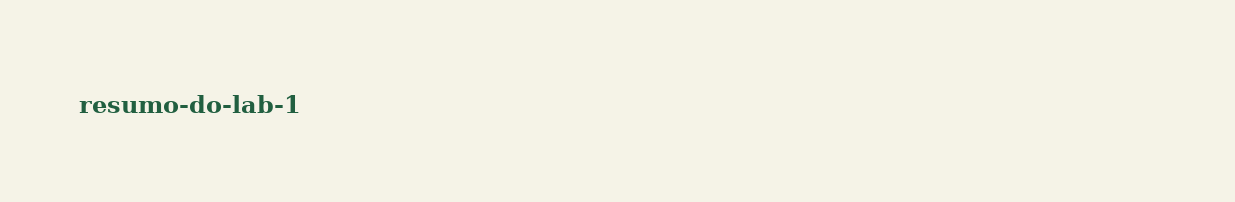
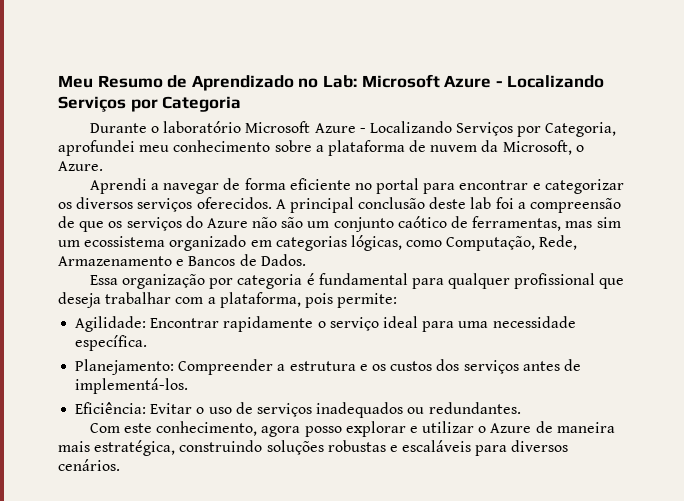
[79,95,301,113] resumo-do-lab-1 -> [58,74,605,91] [58,96,242,112] [89,121,617,137] [58,140,584,156] [58,161,103,171] [89,178,624,194] [58,197,622,213] [58,216,621,232] [58,235,578,251] [58,254,306,266] [89,273,625,289] [58,292,398,308] [75,316,576,332] [75,335,148,351] [75,359,581,375] [75,378,189,394] [75,402,521,418] [89,421,615,437] [58,440,569,456] [58,459,120,471] Meu Resumo de Aprendizado no Lab: Microsoft Azure - Localizando Serviços por Categoria // Durante o laboratório Microsoft Azure - Localizando Serviços por Categoria, aprofundei meu conhecimento sobre a plataforma de nuvem da Microsoft, o Azure. // Aprendi a navegar de forma eficiente no portal para encontrar e categorizar os diversos serviços oferecidos. A principal conclusão deste lab foi a compreensão de que os serviços do Azure não são um conjunto caótico de ferramentas, mas sim um ecossistema organizado em categorias lógicas, como Computação, Rede, Armazenamento e Bancos de Dados. // Essa organização por categoria é fundamental para qualquer profissional que deseja trabalhar com a plataforma, pois permite: // Agilidade: Encontrar rapidamente o serviço ideal para uma necessidade específica. // Planejamento: Compreender a estrutura e os custos dos serviços antes de implementá-los. // Eficiência: Evitar o uso de serviços inadequados ou redundantes. // Com este conhecimento, agora posso explorar e utilizar o Azure de maneira mais estratégica, construindo soluções robustas e escaláveis para diversos cenários.

